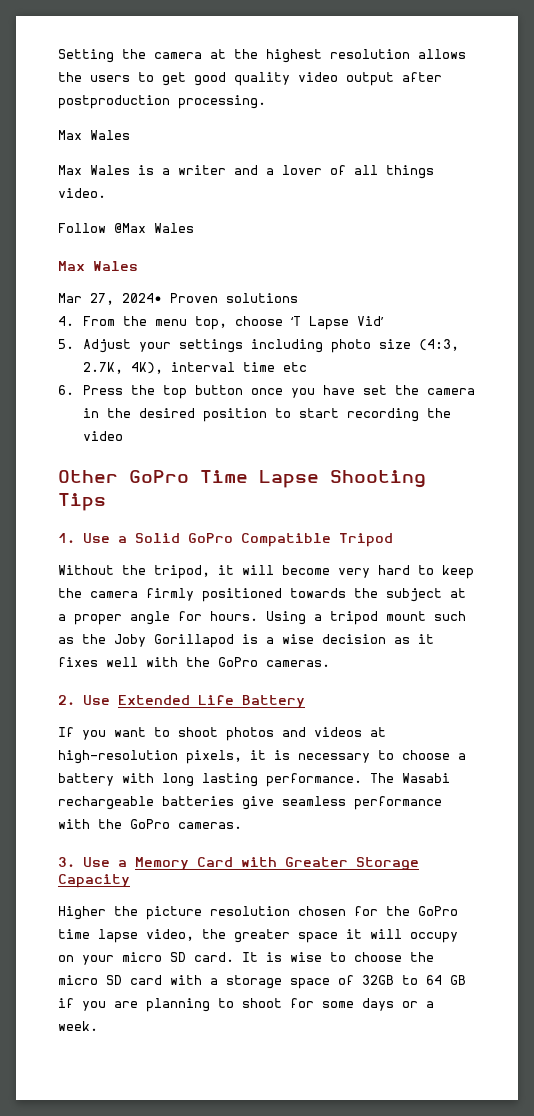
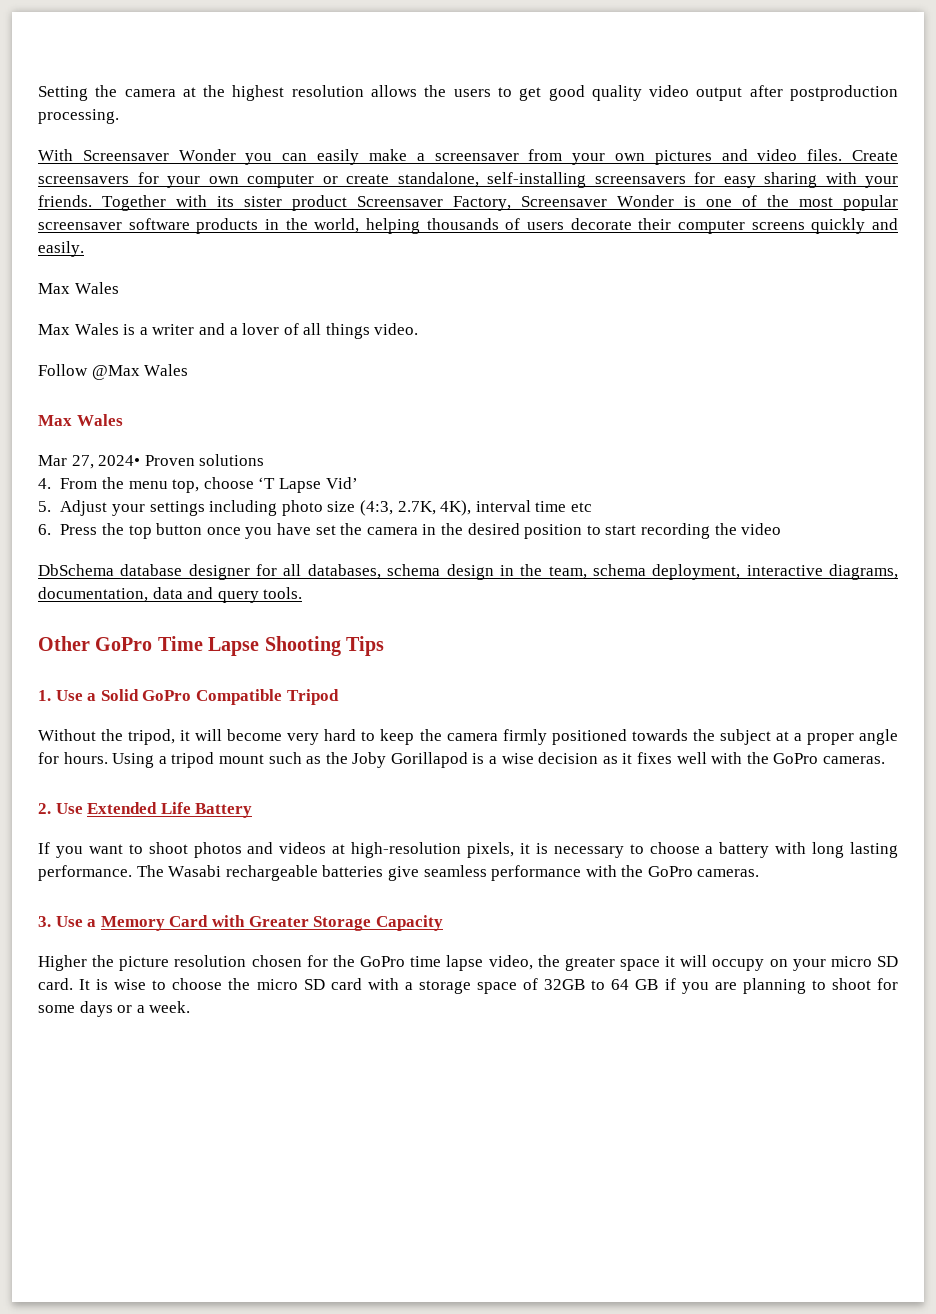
(266, 102) none -> [38,149,898,165] [38,172,898,188] [38,195,898,211] [38,218,898,234] [38,241,84,257] // With Screensaver Wonder you can easily make a screensaver from your own pictures and video files. Create screensavers for your own computer or create standalone, self-installing screensavers for easy sharing with your friends. Together with its sister product Screensaver Factory, Screensaver Wonder is one of the most popular screensaver software products in the world, helping thousands of users decorate their computer screens quickly and easily.
(123, 436) none -> [38,564,898,580] [38,587,303,603] // DbSchema database designer for all databases, schema design in the team, schema deployment, interactive diagrams, documentation, data and query tools.

